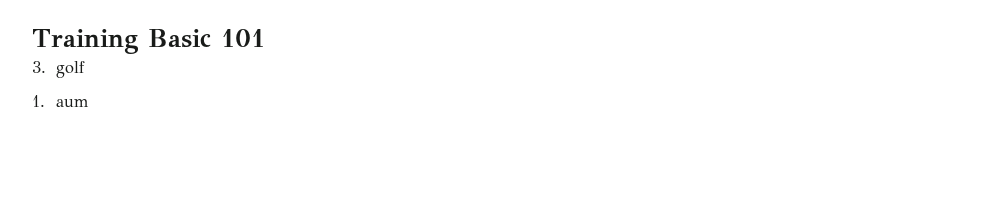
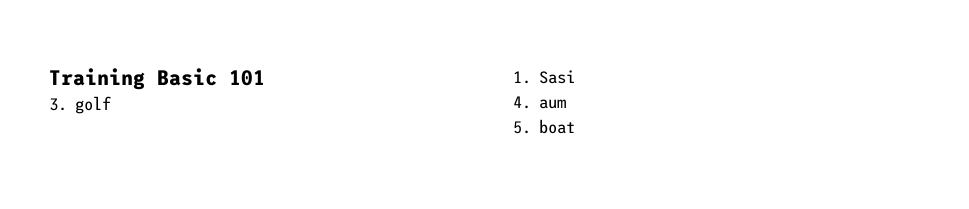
(45, 101) none -> [539,70,576,84] [513,96,531,109] Sasi // 4.
(90, 103) none -> [513,119,576,134] // 5. boat

